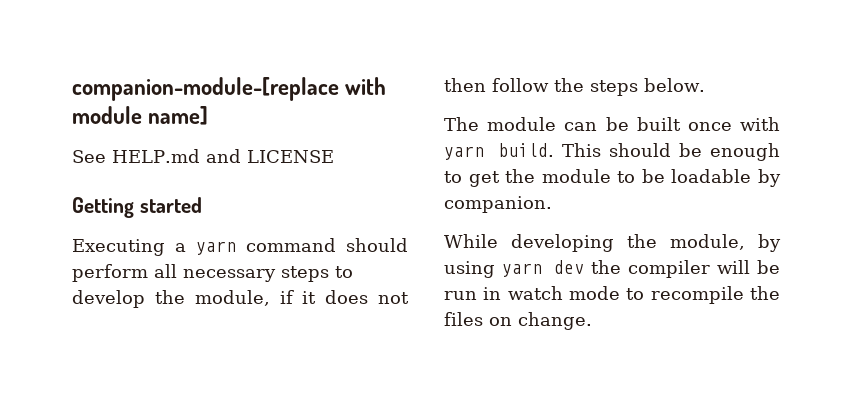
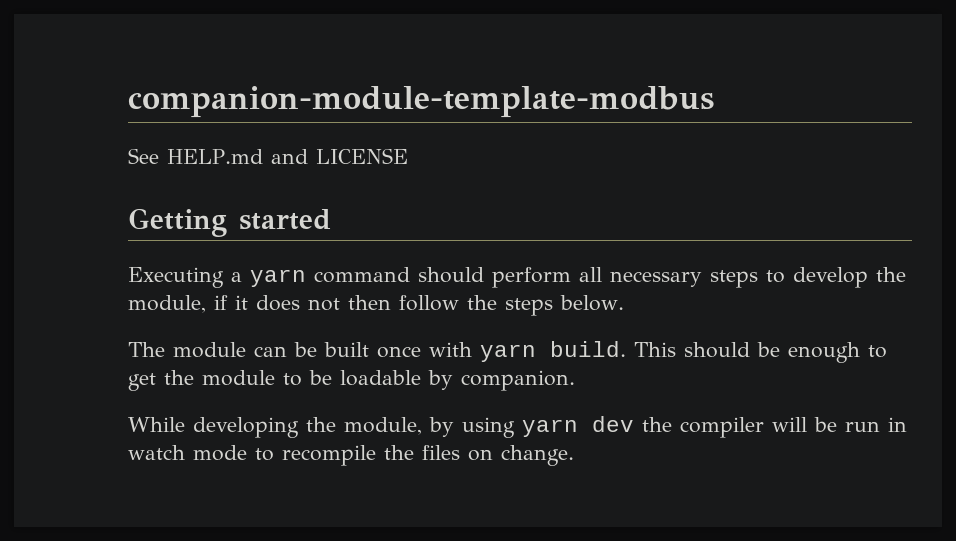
[72,77,387,101] [72,106,209,125] companion-module-[replace with module name] -> [128,86,714,118] companion-module-template-modbus

